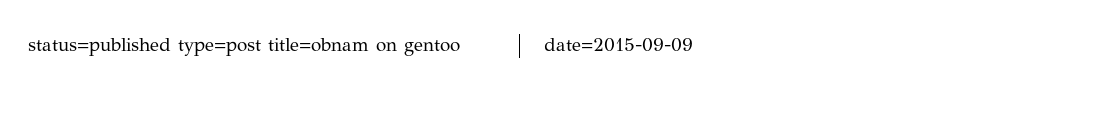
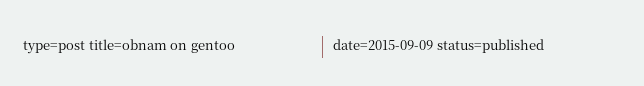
[28,38,171,56] status=published -> (23, 47) none
(693, 45) none -> [436,39,544,53] status=published

